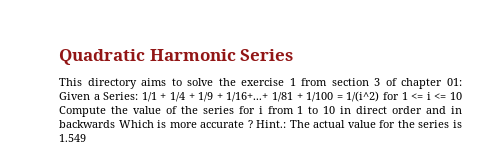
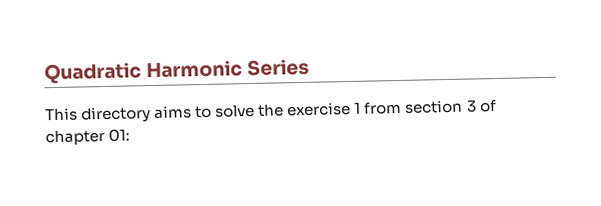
[59,91,463,102] [59,106,462,117] [59,120,463,128] [59,134,86,142] Given a Series: 1/1 + 1/4 + 1/9 + 1/16+...+ 1/81 + 1/100 = 1/(i^2) for 1 <= i <= 10 Compute the value of the series for i from 1 to 10 in direct order and in backwards Which is more accurate ? Hint.: The actual value for the series is 1.549 -> (131, 135) none

